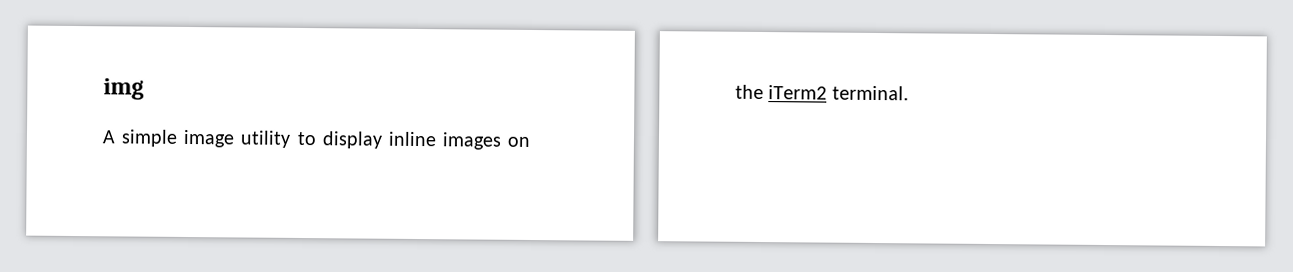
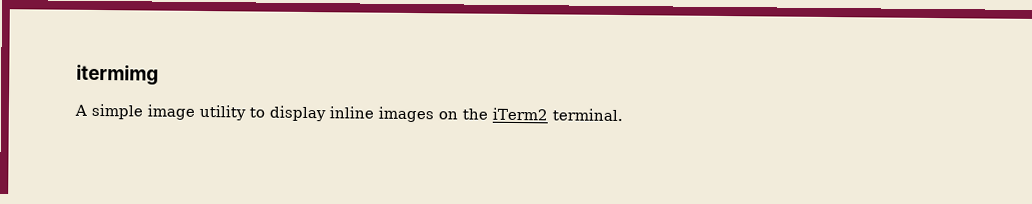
[103,78,144,100] img -> [76,64,159,86] itermimg

